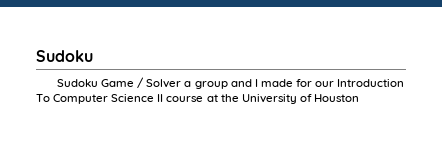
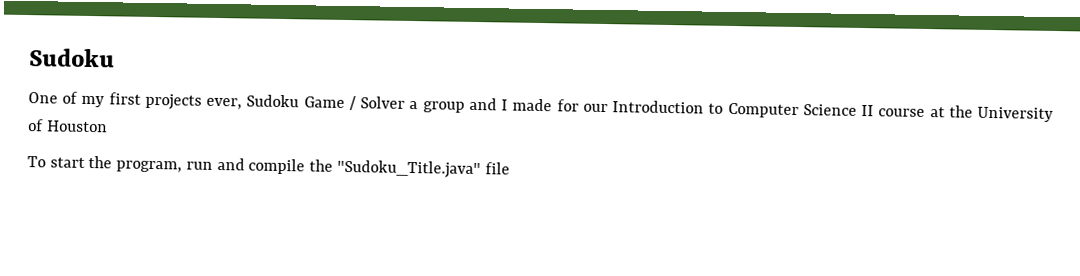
(93, 56) none -> [28,91,243,110] One of my first projects ever,
[36,94,50,102] To -> [708,103,724,114] to
(359, 98) none -> [27,155,510,179] // To start the program, run and compile the "Sudoku_Title.java" file

